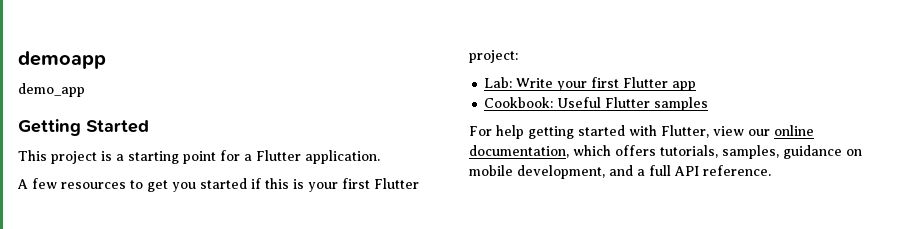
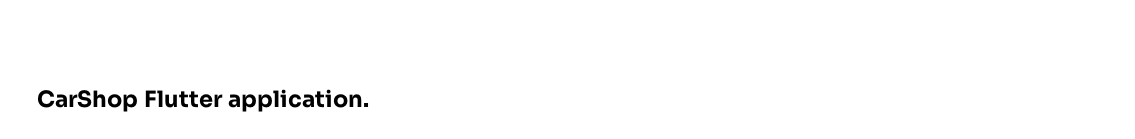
[18,51,106,69] [18,83,85,97] [18,119,149,136] [18,150,380,164] [17,178,419,192] [469,50,518,63] [484,77,697,91] [484,97,709,111] [469,125,814,139] [469,145,862,159] [469,165,771,179] demoapp // demo_app // Getting Started // This project is a starting point for a Flutter application. // A few resources to get you started if this is your first Flutter project: // Lab: Write your first Flutter app // Cookbook: Useful Flutter samples // For help getting started with Flutter, view our online documentation, which offers tutorials, samples, guidance on mobile development, and a full API reference. -> [37,89,370,112] CarShop Flutter application.

